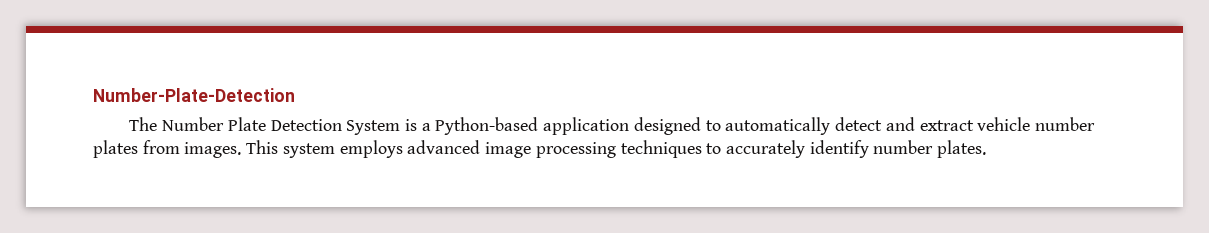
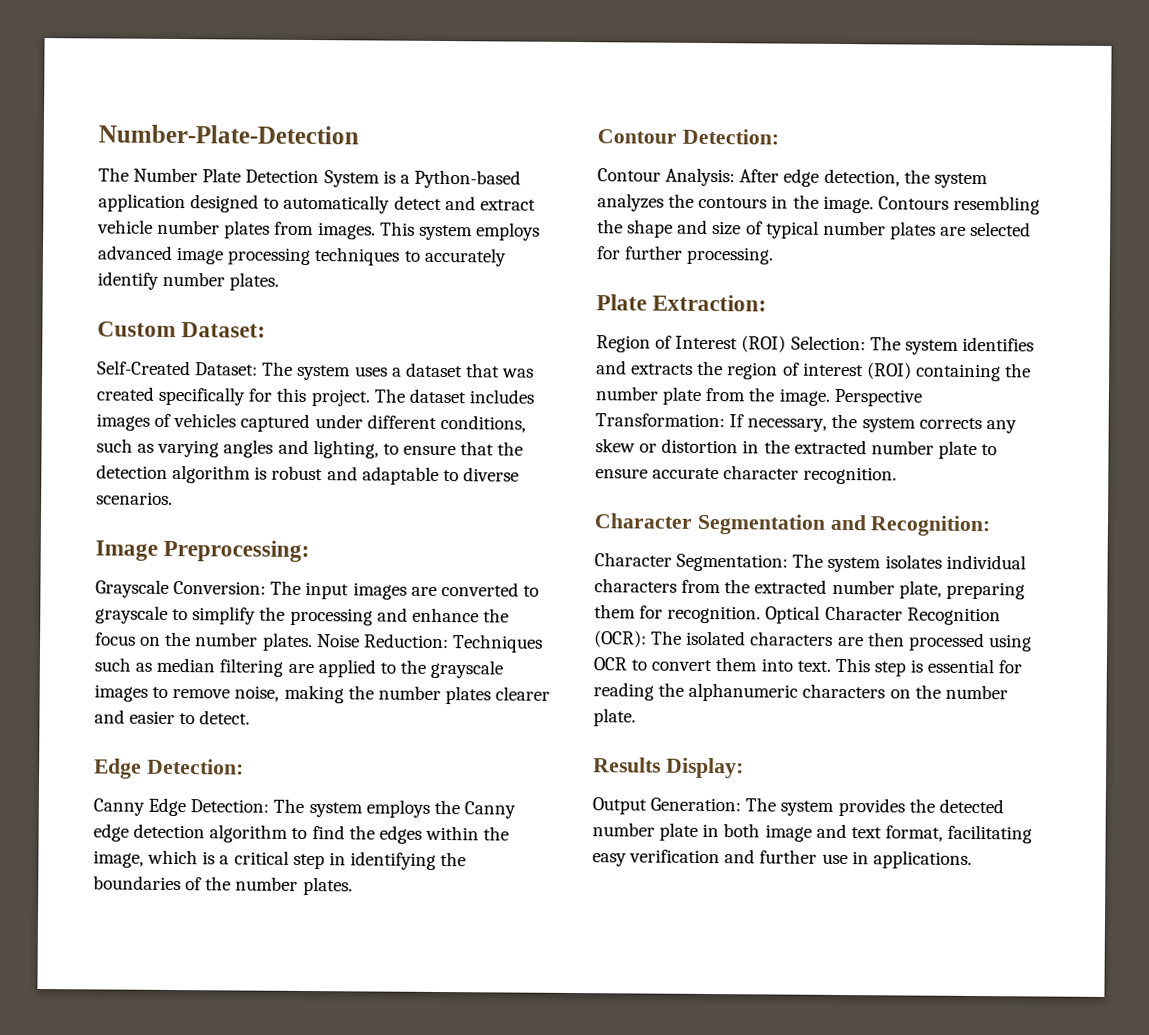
(987, 149) none -> [97,321,267,338] [97,360,535,381] [96,386,534,407] [96,412,526,433] [96,438,524,459] [96,464,519,485] [96,491,173,505] [95,539,311,563] [95,579,539,600] [95,605,509,626] [95,631,543,653] [94,657,504,679] [94,684,551,705] [94,709,251,725] [94,758,244,779] [93,797,516,819] [93,823,510,844] [93,849,467,870] [93,875,353,896] [597,128,779,145] [597,167,988,189] [597,193,1040,215] [597,219,1032,240] [596,245,775,265] [596,294,768,312] [596,335,1034,355] [596,360,1032,382] [595,386,922,407] [595,413,1017,434] [595,438,998,460] [595,465,898,485] [594,513,992,537] [594,552,1026,573] [594,578,1025,600] [594,604,1001,626] [594,630,1032,652] [593,657,1023,677] [593,682,1008,702] [593,708,636,727] [593,757,744,779] [592,797,1004,817] [592,822,1033,844] [592,849,972,869] // Custom Dataset: // Self-Created Dataset: The system uses a dataset that was created specifically for this project. The dataset includes images of vehicles captured under different conditions, such as varying angles and lighting, to ensure that the detection algorithm is robust and adaptable to diverse scenarios. // Image Preprocessing: // Grayscale Conversion: The input images are converted to grayscale to simplify the processing and enhance the focus on the number plates. Noise Reduction: Techniques such as median filtering are applied to the grayscale images to remove noise, making the number plates clearer and easier to detect. // Edge Detection: // Canny Edge Detection: The system employs the Canny edge detection algorithm to find the edges within the image, which is a critical step in identifying the boundaries of the number plates. // Contour Detection: // Contour Analysis: After edge detection, the system analyzes the contours in the image. Contours resembling the shape and size of typical number plates are selected for further processing. // Plate Extraction: // Region of Interest (ROI) Selection: The system identifies and extracts the region of interest (ROI) containing the number plate from the image. Perspective Transformation: If necessary, the system corrects any skew or distortion in the extracted number plate to ensure accurate character recognition. // Character Segmentation and Recognition: // Character Segmentation: The system isolates individual characters from the extracted number plate, preparing them for recognition. Optical Character Recognition (OCR): The isolated characters are then processed using OCR to convert them into text. This step is essential for reading the alphanumeric characters on the number plate. // Results Display: // Output Generation: The system provides the detected number plate in both image and text format, facilitating easy verification and further use in applications.

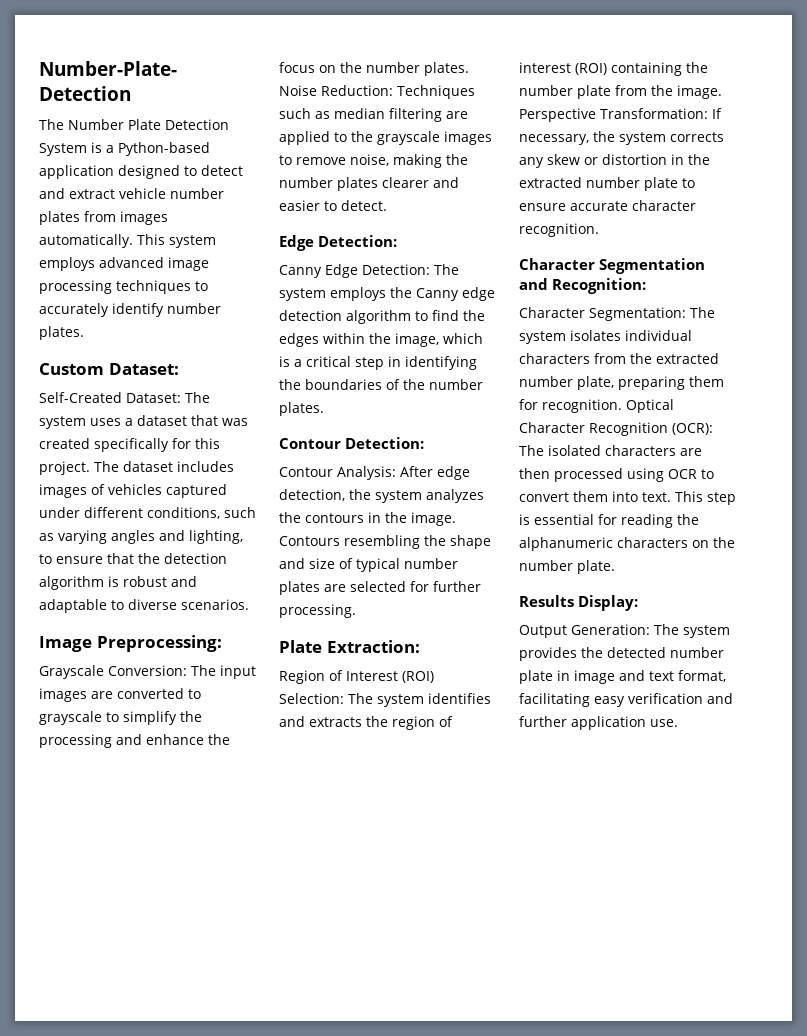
[283,194,391,214] automatically -> (197, 171) none
[317,222,376,240] images. -> [120,211,168,225] [39,234,133,248] images automatically.
[723,823,761,838] both -> (570, 675) none
[821,850,972,869] use in applications. -> [571,716,678,730] application use.

